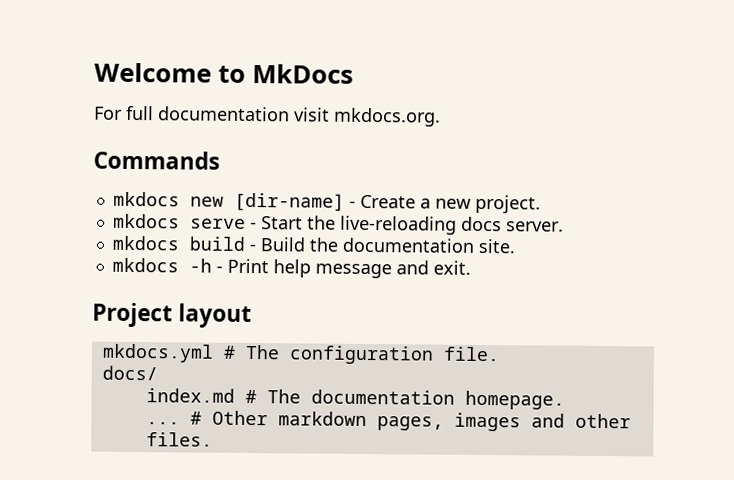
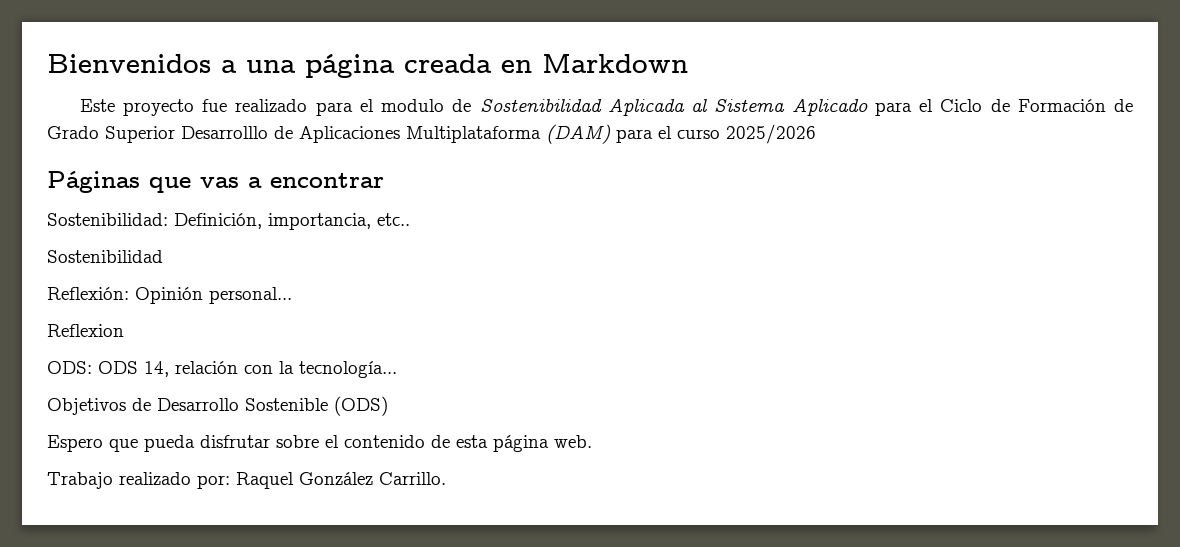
[94,62,354,84] [94,105,441,127] [93,150,220,170] [112,191,541,214] [112,213,564,235] [111,235,516,254] [111,257,471,279] [92,302,253,329] [101,343,500,365] [101,365,158,381] [145,388,565,410] [145,410,631,432] [145,432,213,447] Welcome to MkDocs // For full documentation visit mkdocs.org. // Commands // mkdocs new [dir-name] - Create a new project. // mkdocs serve - Start the live-reloading docs server. // mkdocs build - Build the documentation site. // mkdocs -h - Print help message and exit. // Project layout // mkdocs.yml # The configuration file. // docs/ // index.md # The documentation homepage. // ... # Other markdown pages, images and other files. -> [47,54,688,78] [79,99,1133,116] [47,124,816,144] [47,171,384,193] [47,213,410,230] [47,250,163,263] [47,287,292,304] [47,324,124,337] [47,361,397,378] [47,396,388,416] [47,435,592,452] [47,472,446,489] Bienvenidos a una página creada en Markdown // Este proyecto fue realizado para el modulo de Sostenibilidad Aplicada al Sistema Aplicado para el Ciclo de Formación de Grado Superior Desarrolllo de Aplicaciones Multiplataforma (DAM) para el curso 2025/2026 // Páginas que vas a encontrar // Sostenibilidad: Definición, importancia, etc.. // Sostenibilidad // Reflexión: Opinión personal... // Reflexion // ODS: ODS 14, relación con la tecnología... // Objetivos de Desarrollo Sostenible (ODS) // Espero que pueda disfrutar sobre el contenido de esta página web. // Trabajo realizado por: Raquel González Carrillo.

